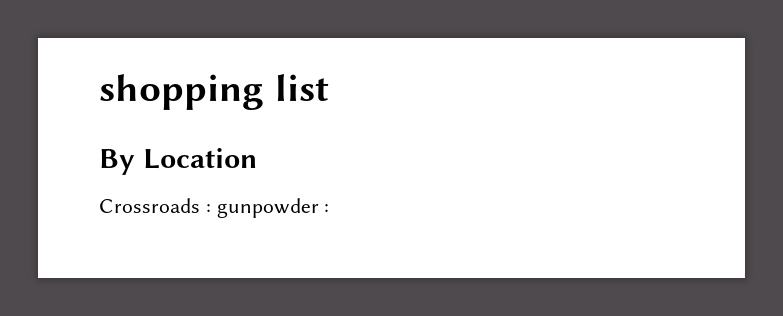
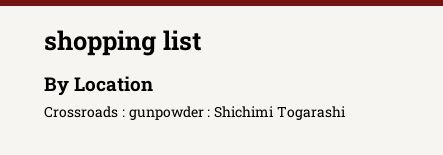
(330, 208) none -> [214,106,346,120] Shichimi Togarashi

